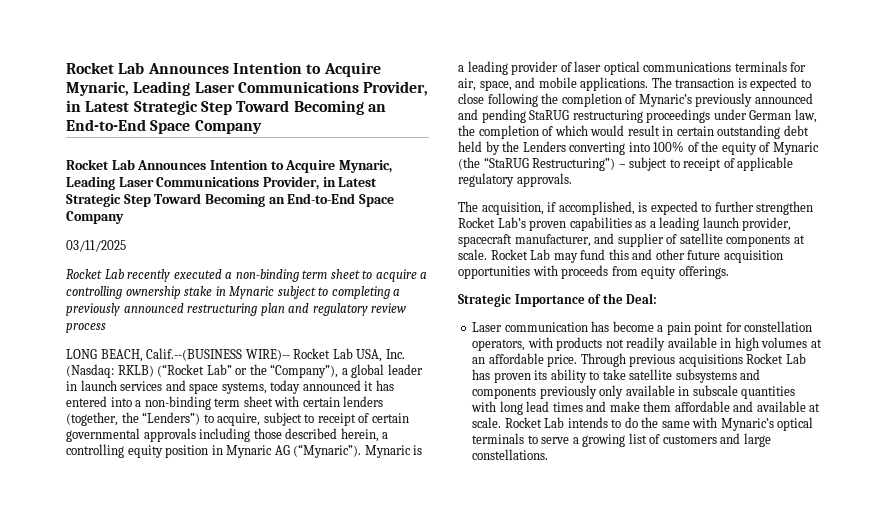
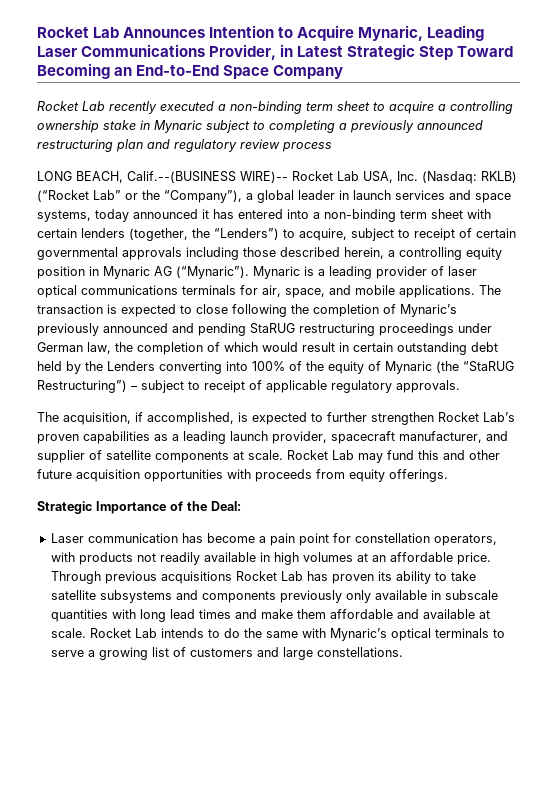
[66,159,392,173] [66,176,378,190] [66,193,394,207] [66,211,124,224] [66,240,126,252] // Rocket Lab Announces Intention to Acquire Mynaric, Leading Laser Communications Provider, in Latest Strategic Step Toward Becoming an End-to-End Space Company // 03/11/2025 -> (344, 72) none

